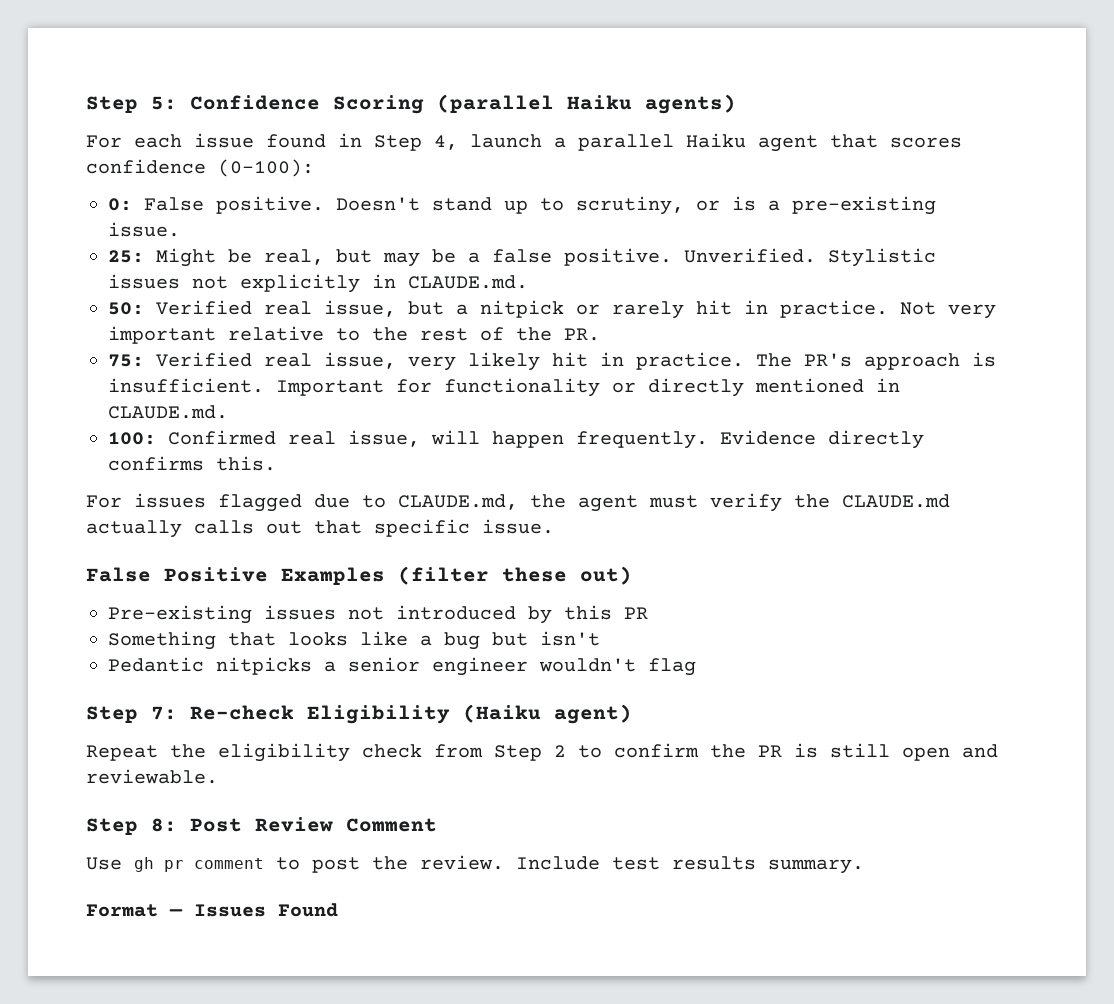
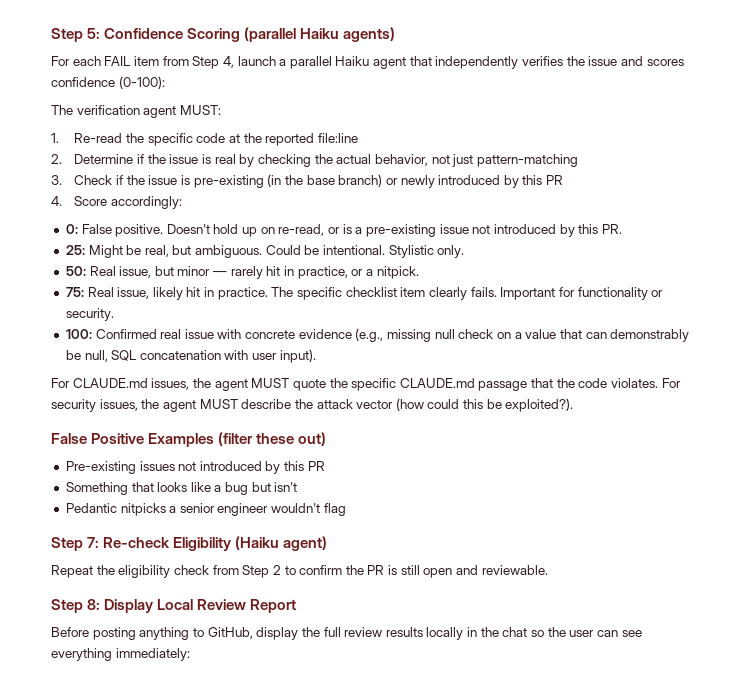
[194,133,362,148] issue found in -> [104,56,189,66] FAIL item from
[890,137,962,148] [86,159,314,177] [108,196,936,215] [108,222,180,237] scores confidence (0-100): // 0: False positive. Doesn't stand up to scrutiny, or is a pre-existing issue. -> [435,56,684,69] [51,76,165,89] [51,105,221,118] [51,133,358,146] [51,154,578,167] [51,174,564,188] [51,196,183,209] [65,224,622,237] independently verifies the issue and scores confidence (0-100): // The verification agent MUST: // 1. Re-read the specific code at the reported file:line // 2. Determine if the issue is real by checking the actual behavior, not just pattern-matching // 3. Check if the issue is pre-existing (in the base branch) or newly introduced by this PR // 4. Score accordingly: // 0: False positive. Doesn't hold up on re-read, or is a pre-existing issue not introduced by this PR.
[383,248,936,267] [108,274,528,293] [108,300,996,319] [108,326,600,344] [108,352,456,371] may be a false positive. Unverified. Stylistic issues not explicitly in CLAUDE.md. // 50: Verified real issue, but a nitpick or rarely hit in practice. Not very important relative to the rest of the PR. // 75: Verified real issue, very -> [195,245,465,258] [65,266,419,279] [65,287,150,299] ambiguous. Could be intentional. Stylistic only. // 50: Real issue, but minor — rarely hit in practice, or a nitpick. // 75: Real issue,
[804,352,996,370] [108,378,900,397] [108,405,228,419] [108,430,924,449] [108,456,276,471] [86,493,950,512] [86,519,554,538] PR's approach is insufficient. Important for functionality or directly mentioned in CLAUDE.md. // 100: Confirmed real issue, will happen frequently. Evidence directly confirms this. // For issues flagged due to CLAUDE.md, the agent must verify the CLAUDE.md actually calls out that specific issue. -> [297,287,664,300] [65,308,114,321] [65,328,690,342] [65,349,316,363] [51,378,681,391] [51,398,574,412] specific checklist item clearly fails. Important for functionality or security. // 100: Confirmed real issue with concrete evidence (e.g., missing null check on a value that can demonstrably be null, SQL concatenation with user input). // For CLAUDE.md issues, the agent MUST quote the specific CLAUDE.md passage that the code violates. For security issues, the agent MUST describe the attack vector (how could this be exploited?).
[190,817,437,832] [86,855,864,874] [86,903,338,917] Post Review Comment // Use gh pr comment to post the review. Include test results summary. // Format — Issues Found -> [104,599,297,613] [51,627,642,640] [51,648,190,661] Display Local Review Report // Before posting anything to GitHub, display the full review results locally in the chat so the user can see everything immediately:

